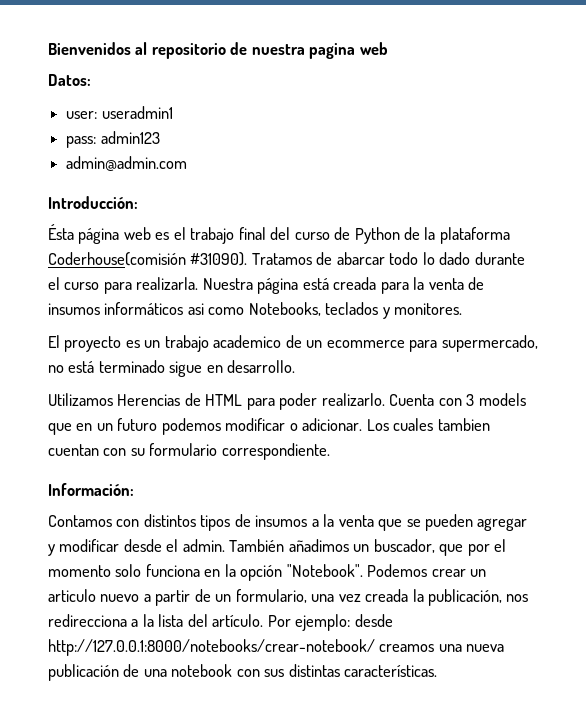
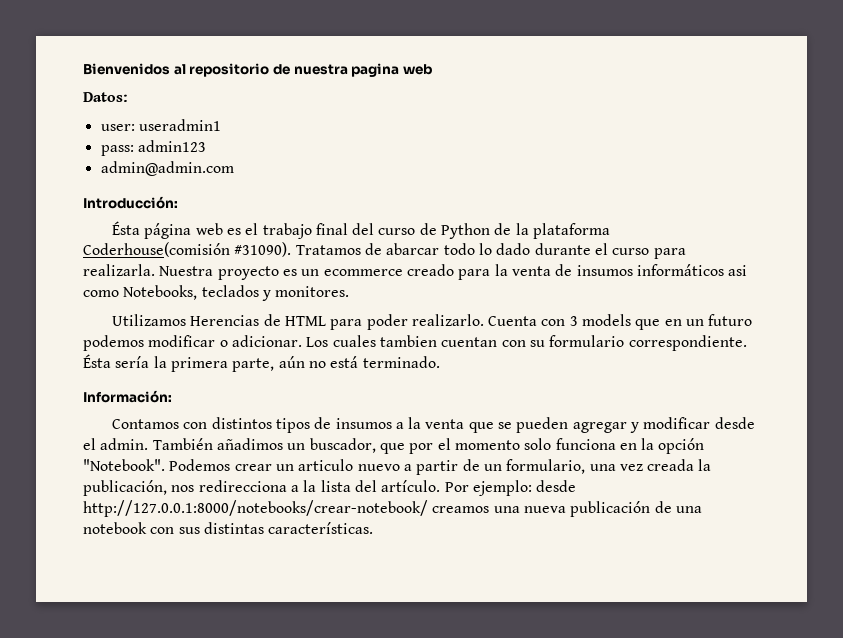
[257,277,377,294] página está creada -> [217,264,454,280] proyecto es un ecommerce creado
[48,335,538,352] [48,360,296,377] // El proyecto es un trabajo academico de un ecommerce para supermercado, no está terminado sigue en desarrollo. -> (350, 291) none
(330, 451) none -> [83,354,440,372] Ésta sería la primera parte, aún no está terminado.

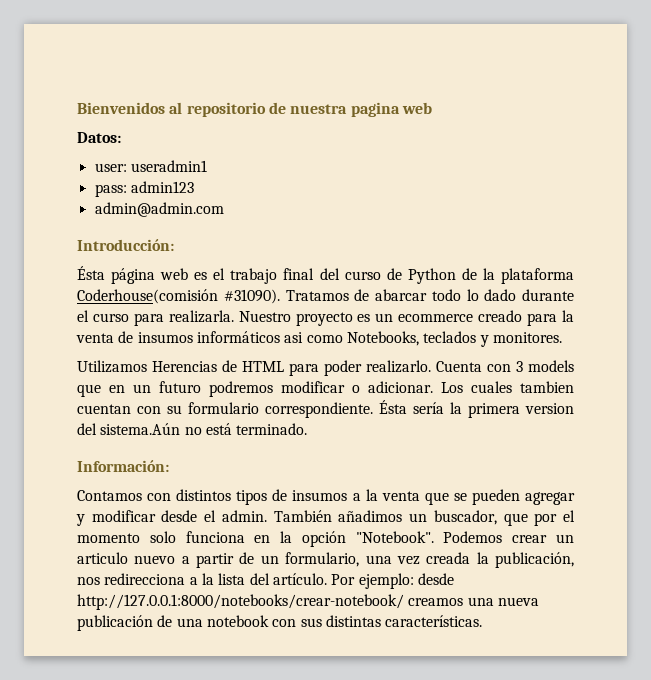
[159,266,214,276] Nuestra -> [238,311,291,322] Nuestro
[83,335,144,351] podemos -> [209,381,273,397] podremos
[232,356,305,372] parte, aún -> [525,403,574,414] [77,423,181,435] version del sistema.Aún

